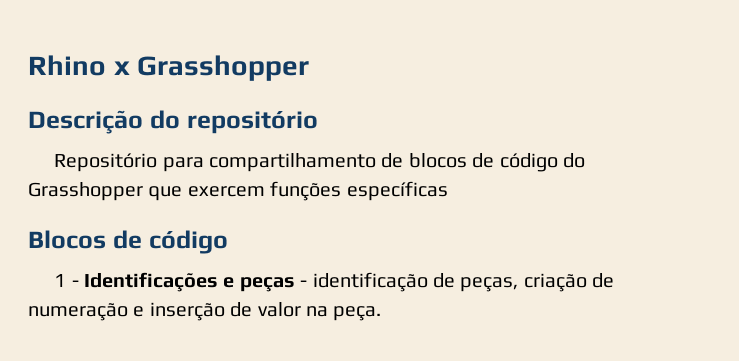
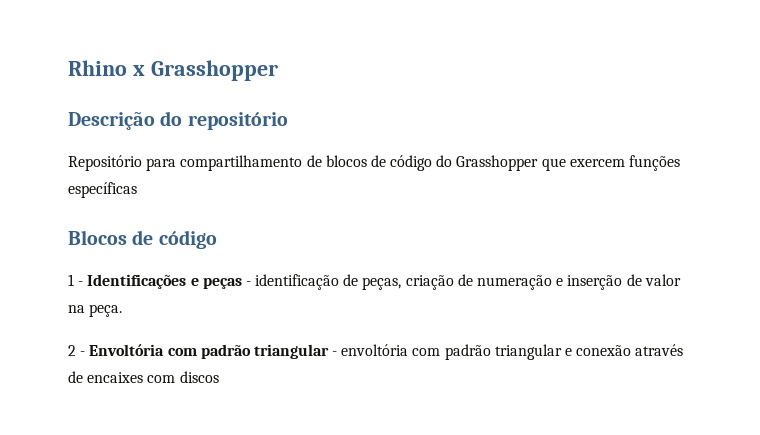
(382, 313) none -> [68,344,684,360] [68,371,219,383] // 2 - Envoltória com padrão triangular - envoltória com padrão triangular e conexão através de encaixes com discos

